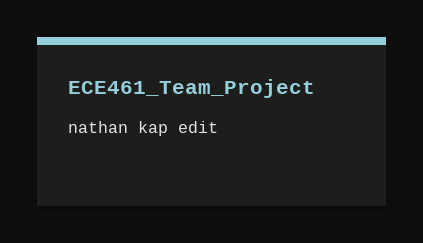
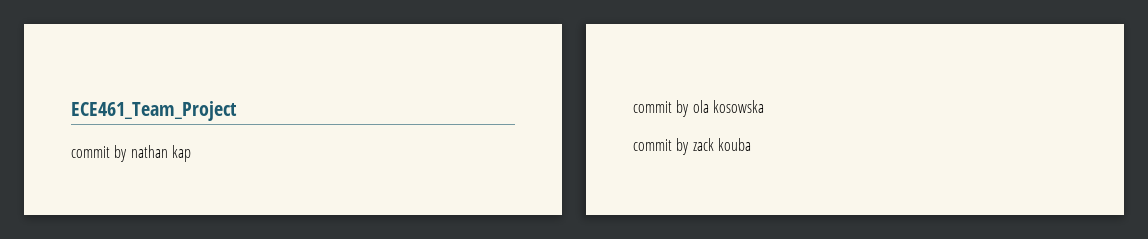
(315, 88) none -> [71,145,128,162] commit by
[178,121,218,133] edit -> [633,100,764,117] [633,138,751,155] // commit by ola kosowska // commit by zack kouba

